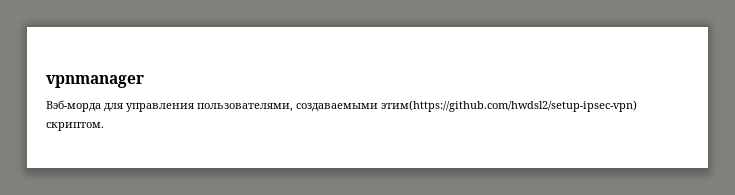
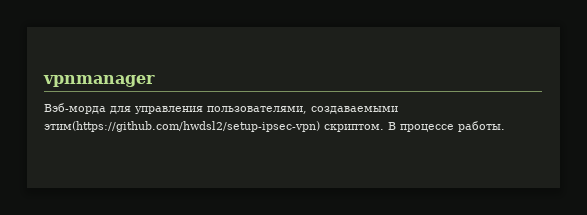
(104, 126) none -> [388,121,505,132] В процессе работы.

